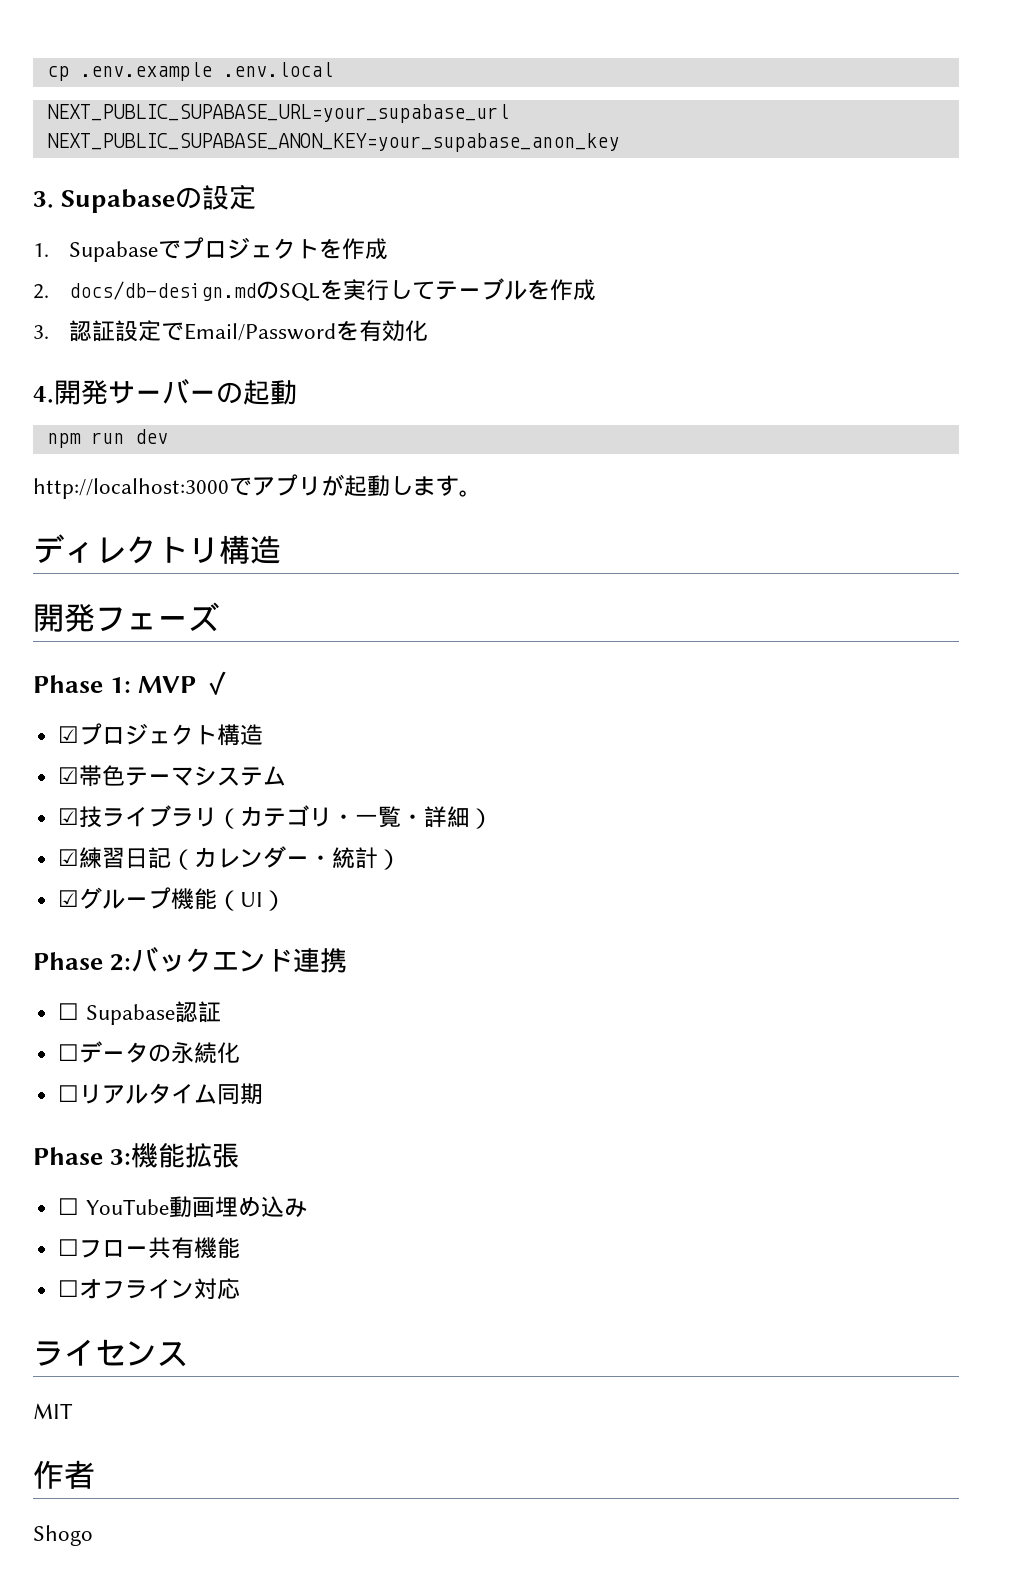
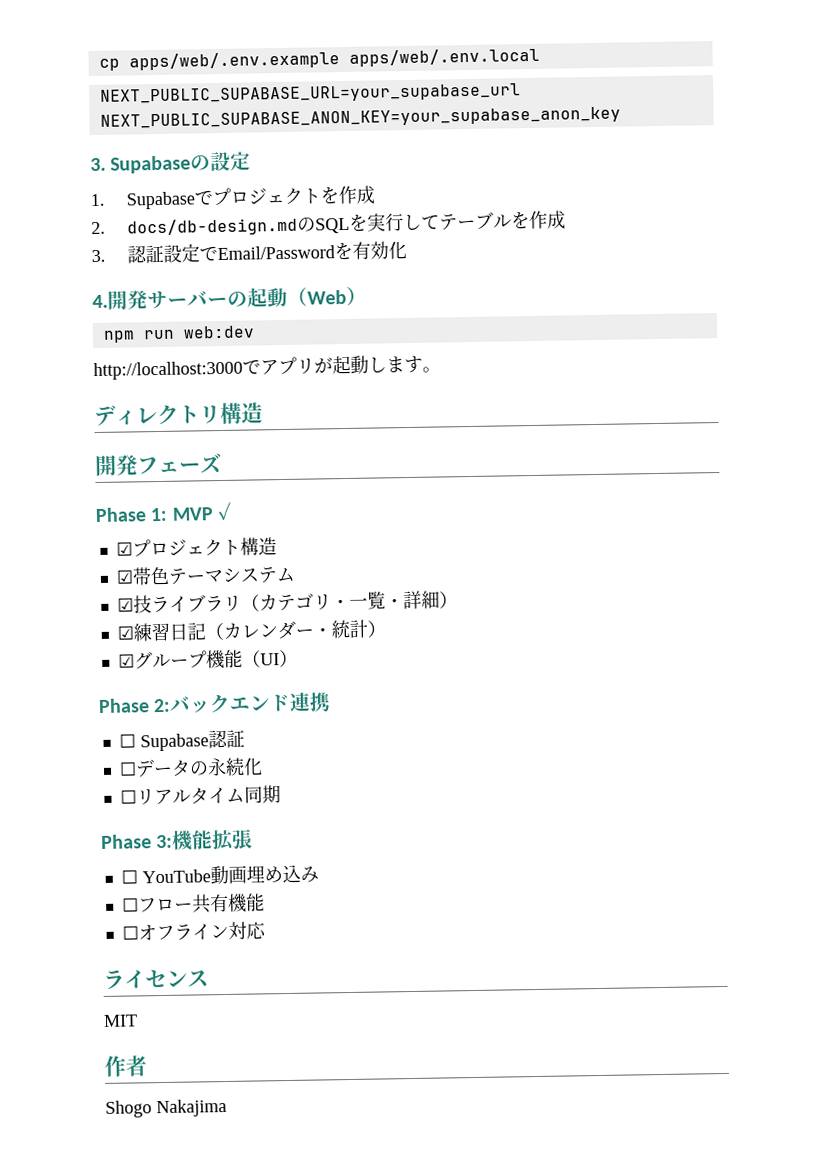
[79,62,333,81] .env.example .env.local -> [128,47,540,71] apps/web/.env.example apps/web/.env.local
(297, 392) none -> [287,286,367,307] （Web）
[134,429,168,444] dev -> [182,325,255,339] web:dev
(93, 1535) none -> [156,1099,227,1118] Nakajima

